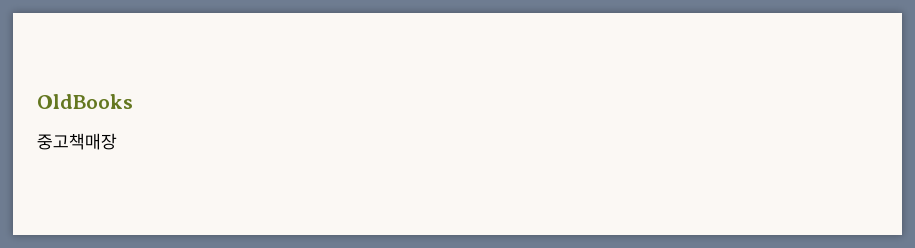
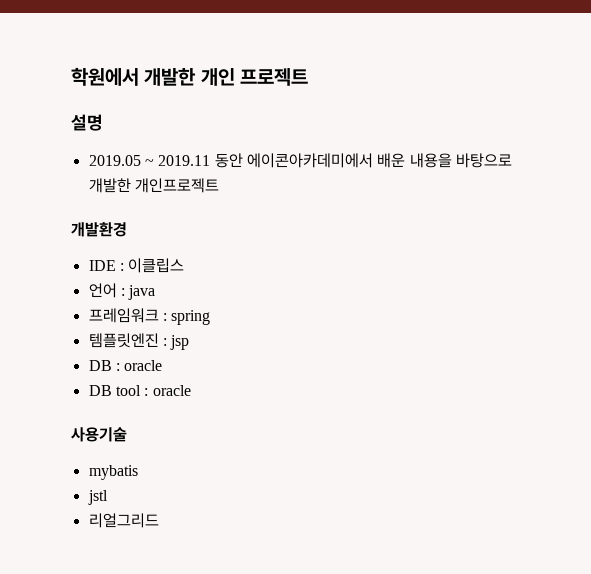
[37,94,133,109] [37,133,117,150] OldBooks // 중고책매장 -> [71,67,309,86] [71,114,103,131] [88,153,512,168] [88,178,219,193] [71,222,127,237] [88,258,185,273] [88,283,156,300] [88,308,211,325] [88,333,190,350] [88,360,163,371] [88,385,191,396] [71,427,127,442] [88,465,138,480] [87,490,108,505] [88,513,159,528] 학원에서 개발한 개인 프로젝트 // 설명 // 2019.05 ~ 2019.11 동안 에이콘아카데미에서 배운 내용을 바탕으로 개발한 개인프로젝트 // 개발환경 // IDE : 이클립스 // 언어 : java // 프레임워크 : spring // 템플릿엔진 : jsp // DB : oracle // DB tool : oracle // 사용기술 // mybatis // jstl // 리얼그리드

